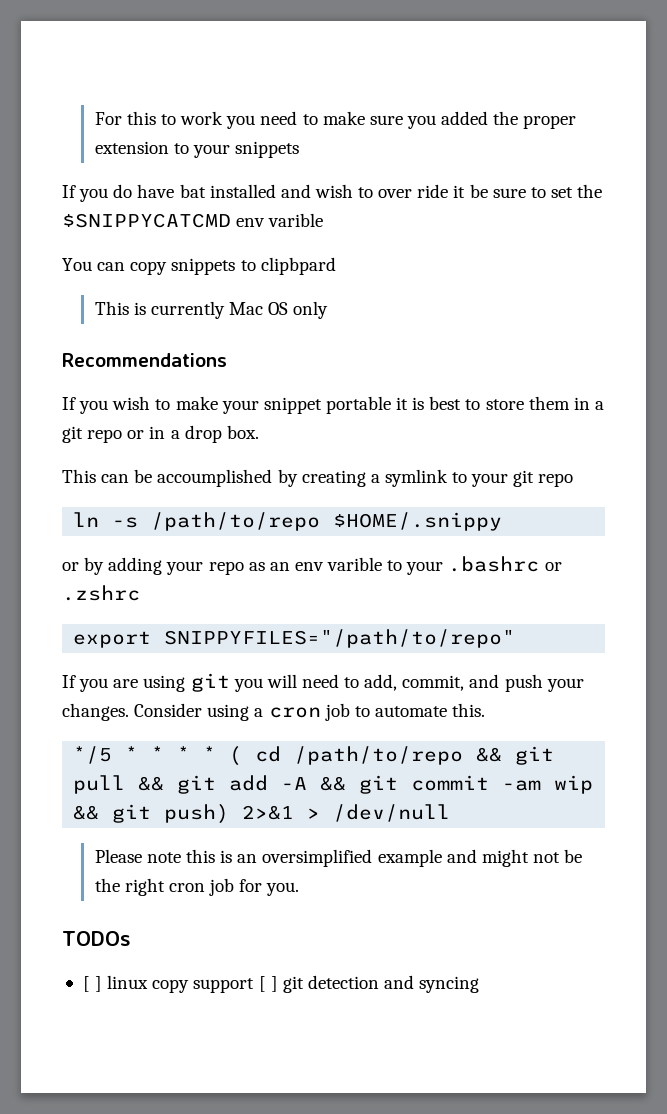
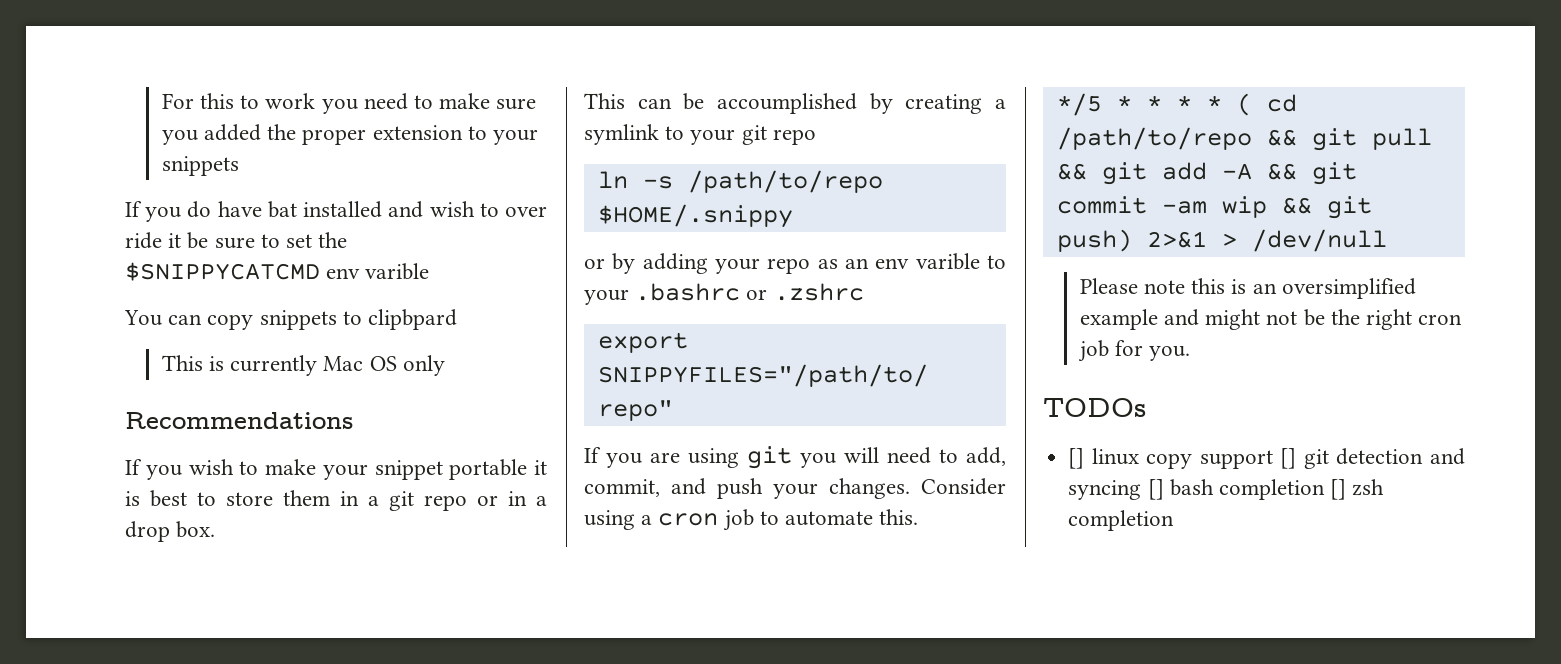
[82,976,103,992] [ ] -> [1068,448,1085,469] []
[258,976,278,992] [ ] -> [1280,448,1297,469] []
(480, 984) none -> [1147,479,1385,500] [1068,510,1175,531] [] bash completion [] zsh completion

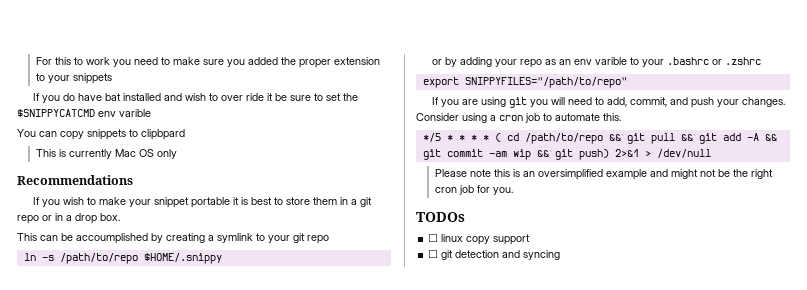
[1068,448,1085,469] [] -> [428,233,439,242] ☐
[1280,448,1297,469] [] -> [428,249,439,258] // ☐
[1147,479,1385,500] [1068,510,1175,531] [] bash completion [] zsh completion -> (561, 255) none

